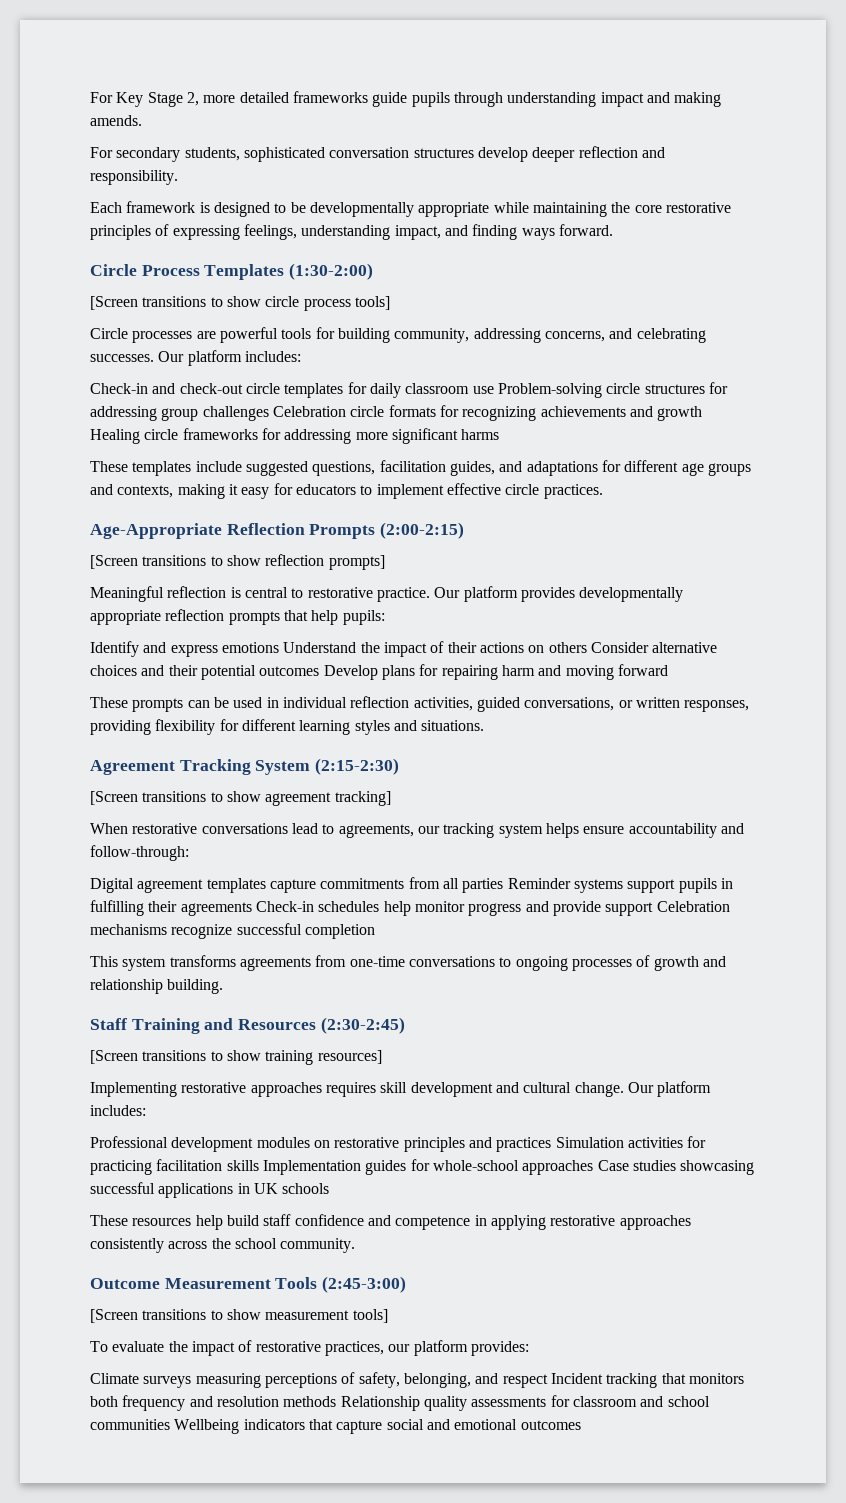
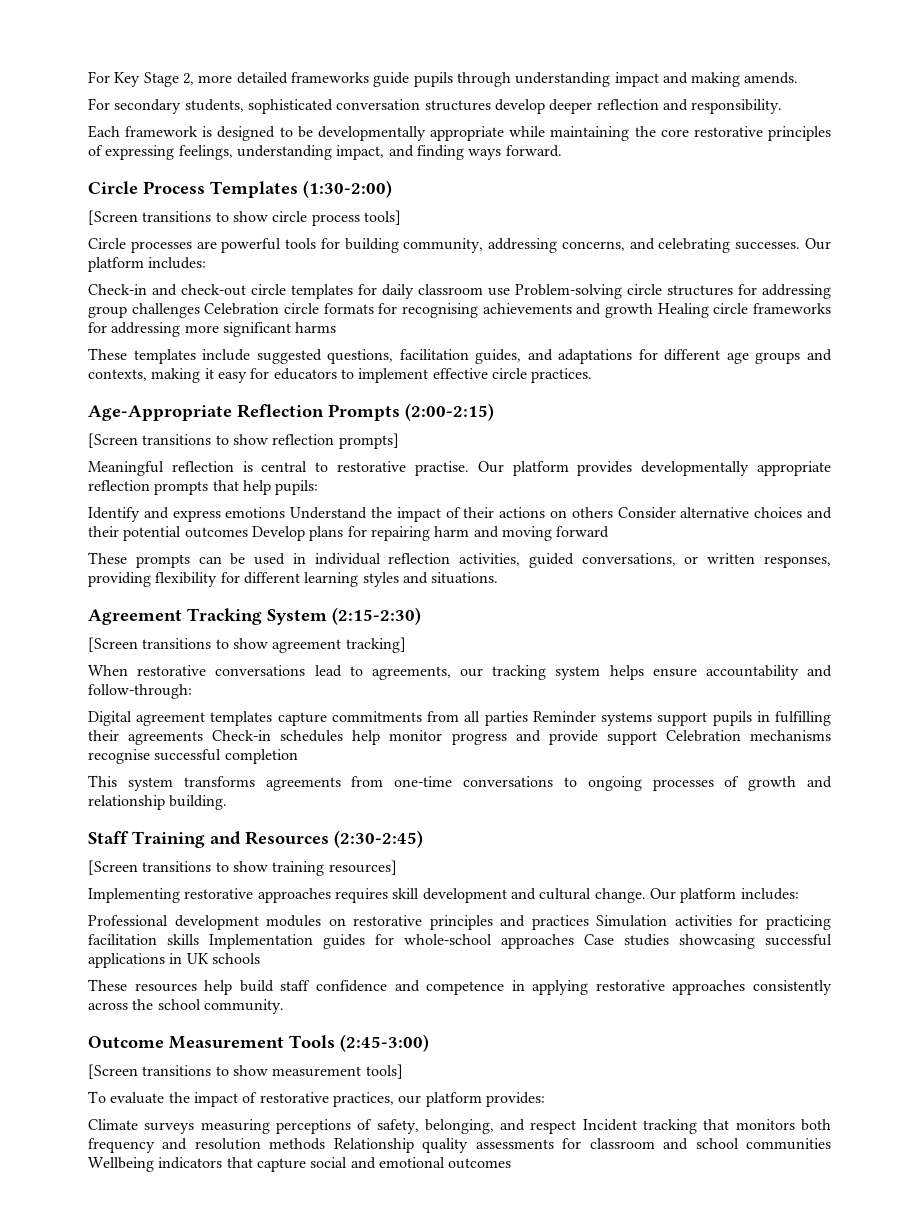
[462,406,537,421] recognizing -> [402,303,479,318] recognising
[376,587,430,602] practice. -> [414,461,469,476] practise.
[171,924,233,939] recognize -> [88,749,150,764] recognise

